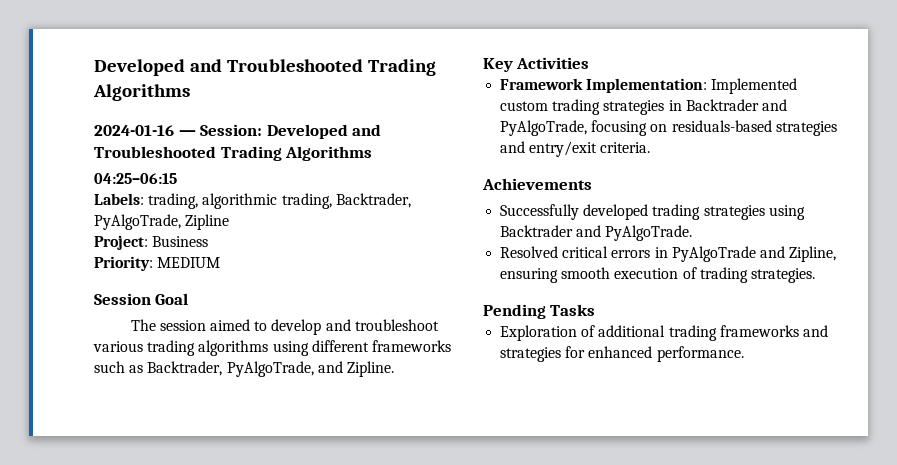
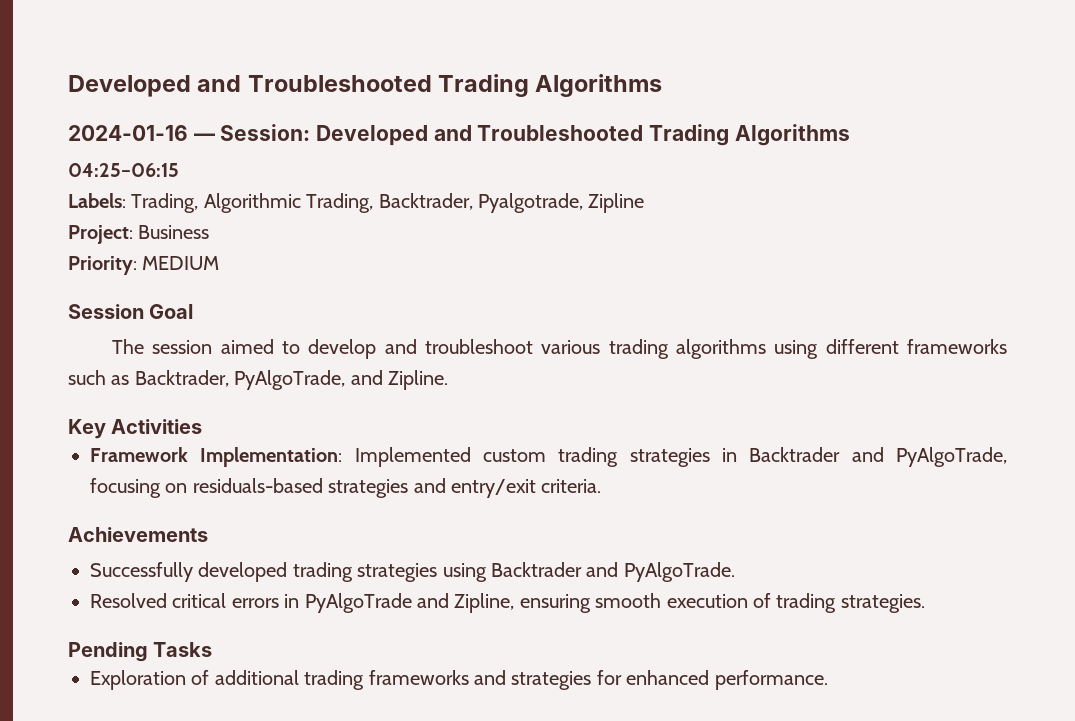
[148,193,411,209] [94,214,181,230] trading, algorithmic trading, Backtrader, PyAlgoTrade, -> [131,193,583,213] Trading, Algorithmic Trading, Backtrader, Pyalgotrade,

